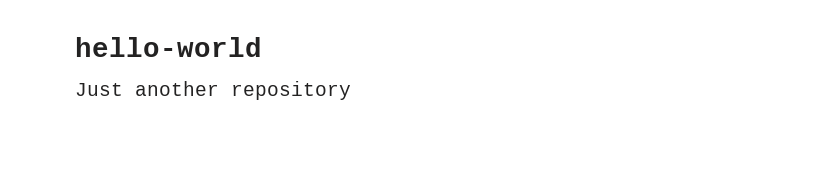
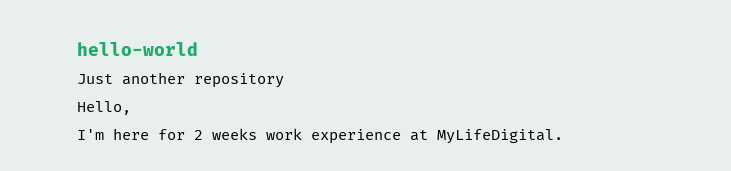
(351, 90) none -> [77,101,131,115] [77,128,563,144] // Hello, // I'm here for 2 weeks work experience at MyLifeDigital.

